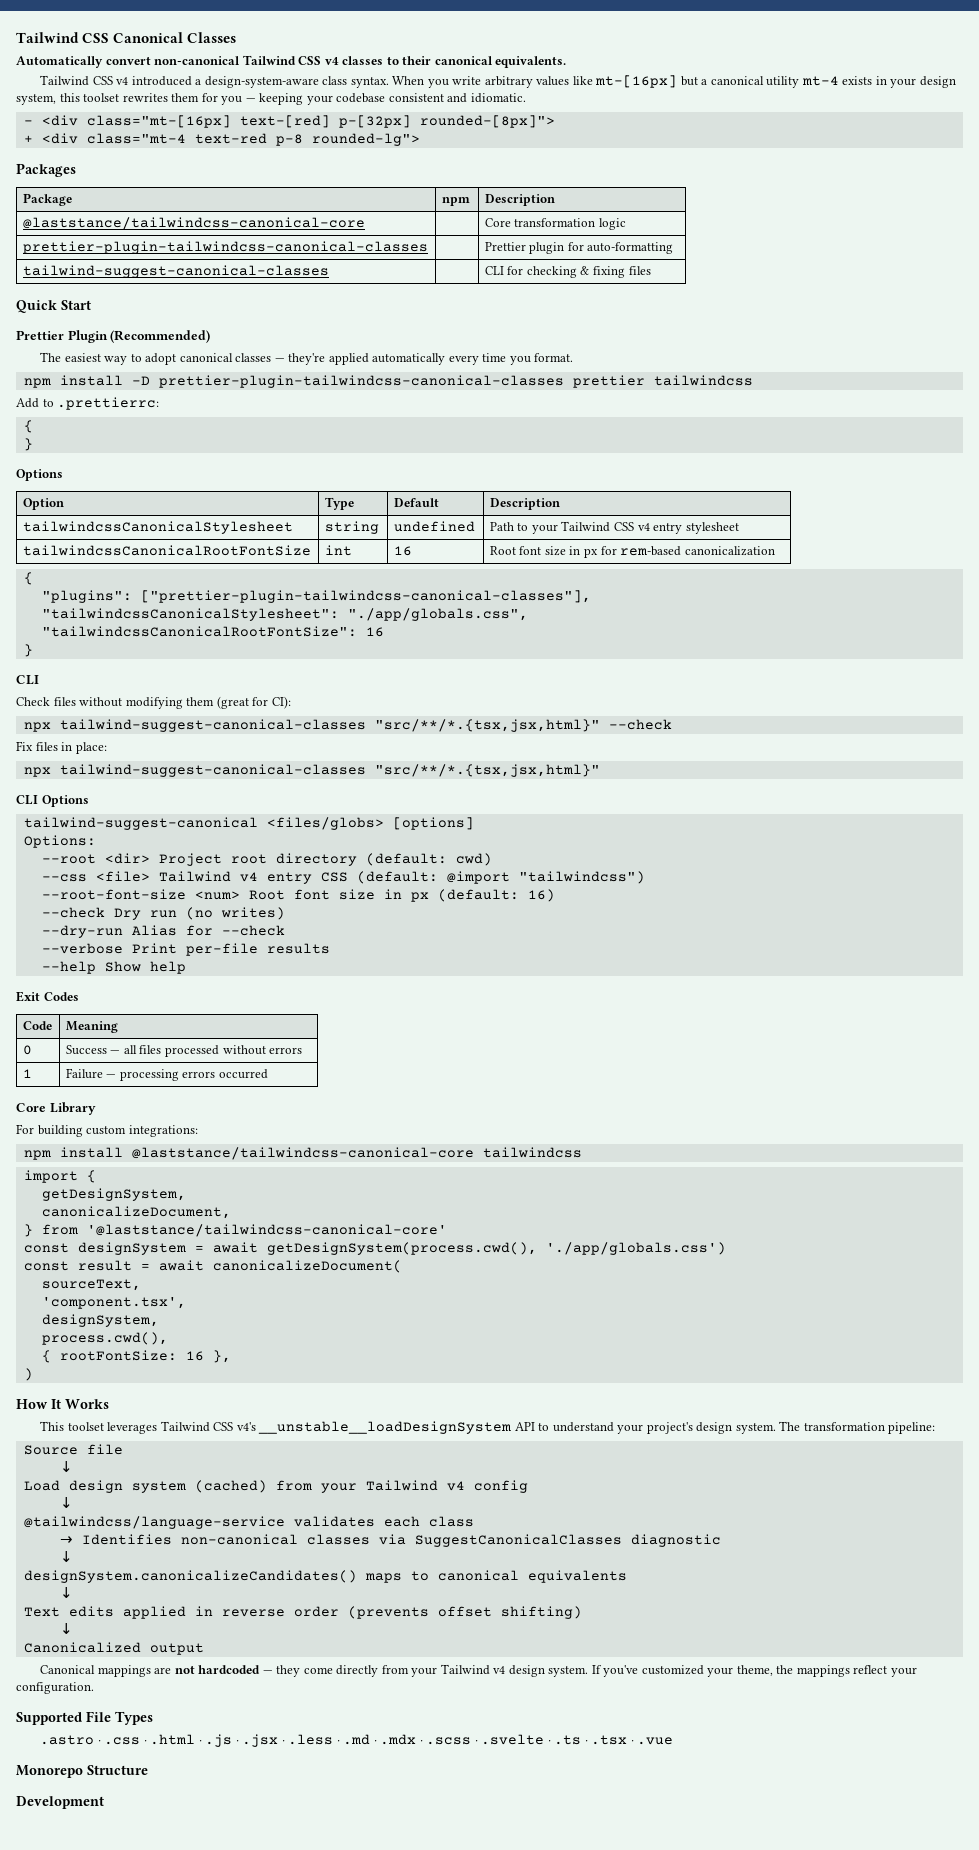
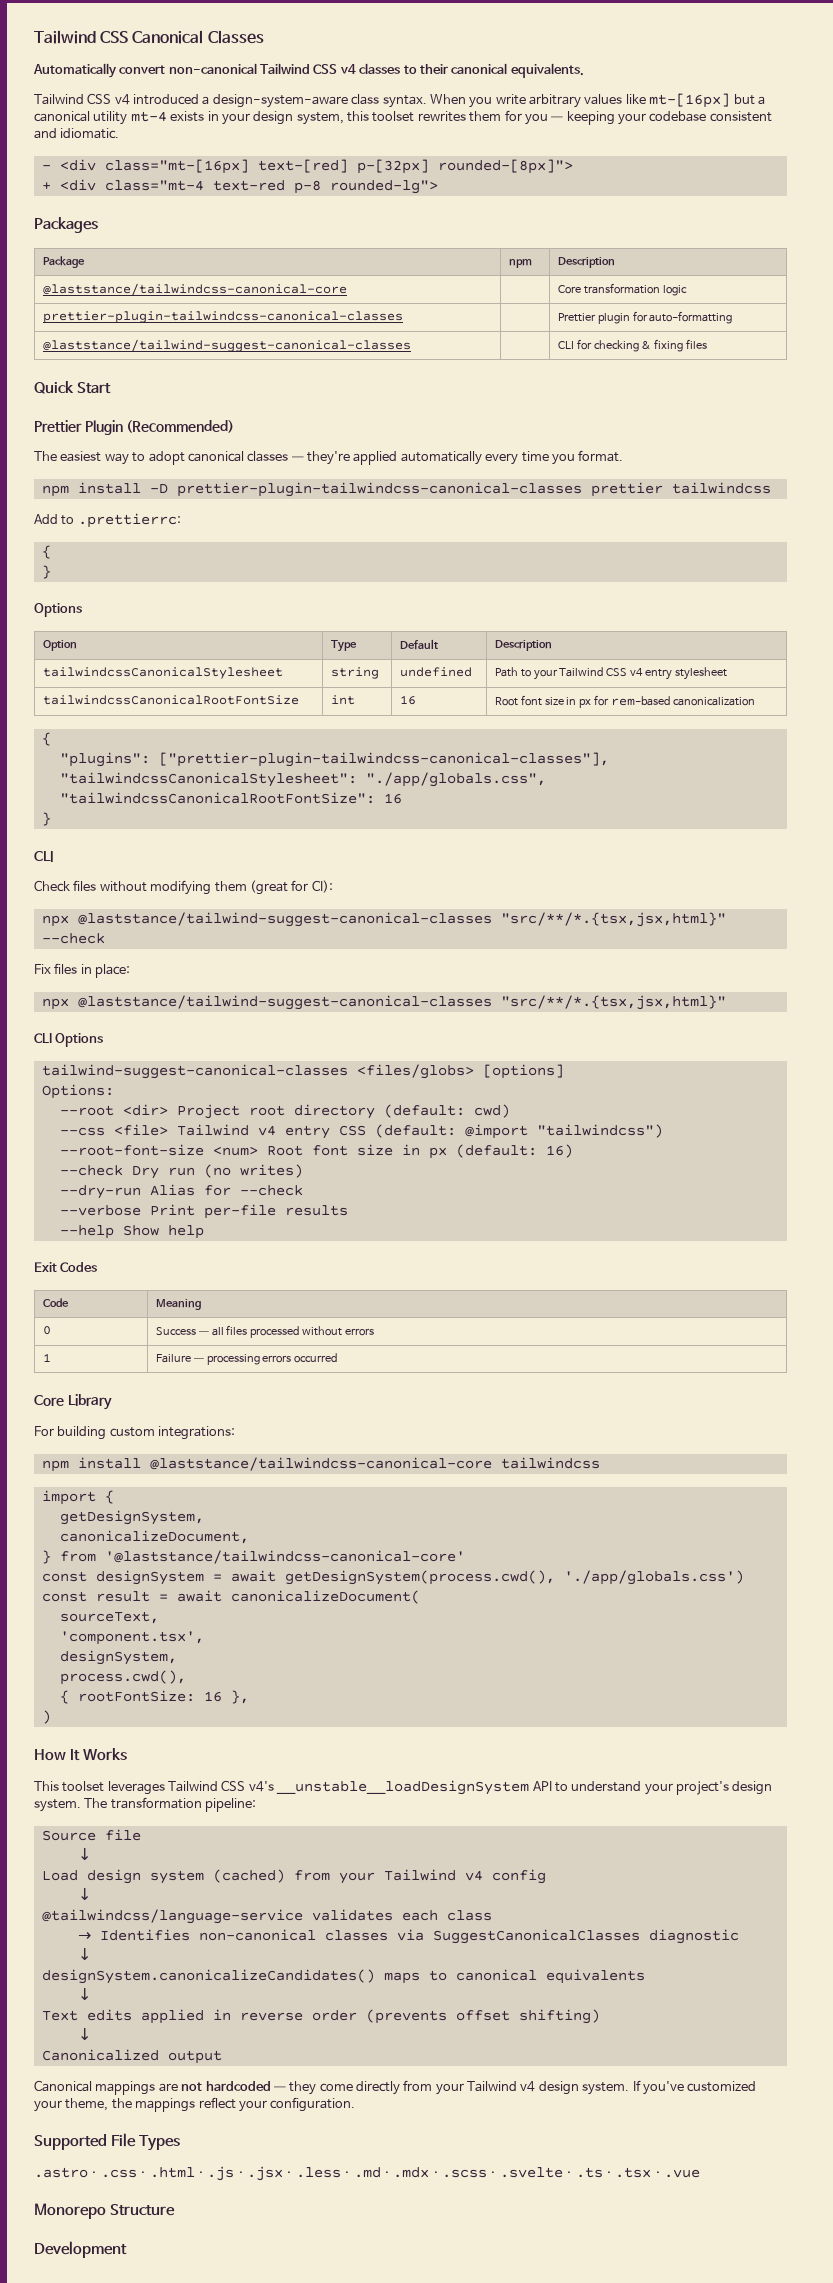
[22,265,329,278] tailwind-suggest-canonical-classes -> [42,339,411,352] @laststance/tailwind-suggest-canonical-classes
[59,719,366,732] tailwind-suggest-canonical-classes -> [77,912,492,927] @laststance/tailwind-suggest-canonical-classes
[59,764,366,777] tailwind-suggest-canonical-classes -> [77,995,492,1010] @laststance/tailwind-suggest-canonical-classes
[23,817,258,830] tailwind-suggest-canonical -> [41,1064,348,1079] tailwind-suggest-canonical-classes

